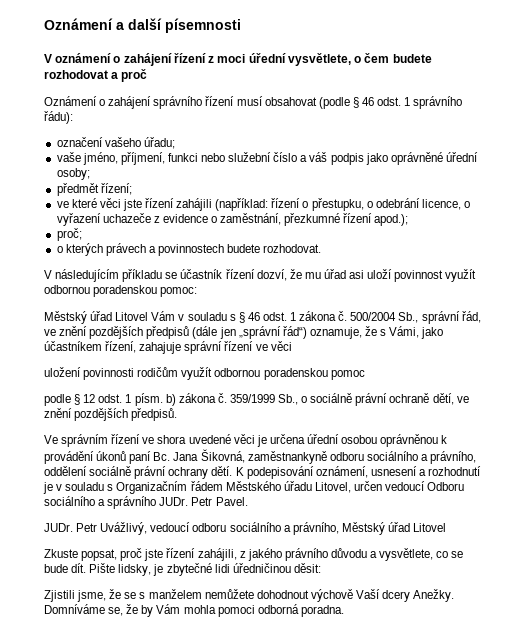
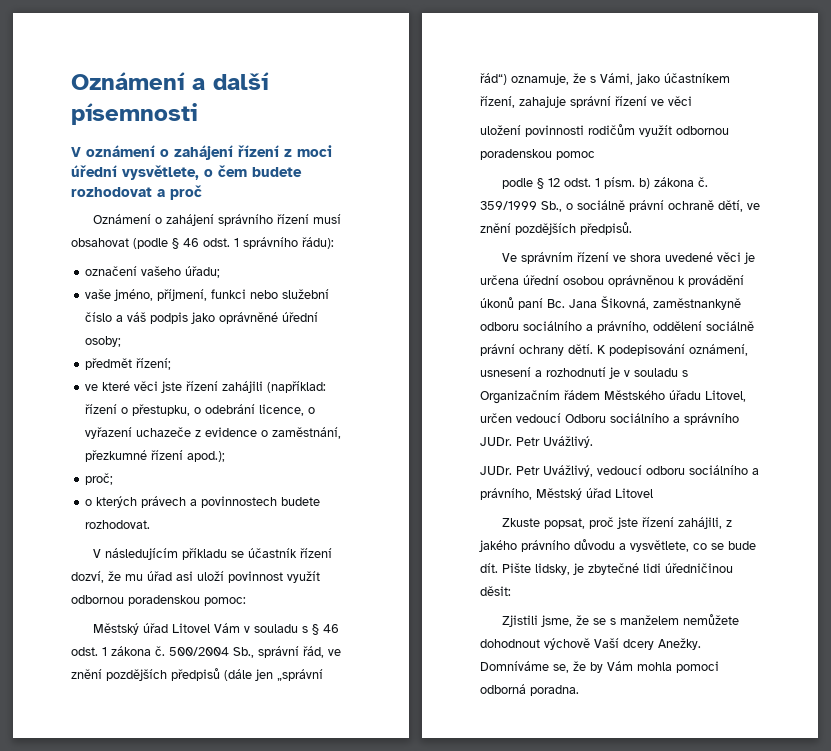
[215,497,248,506] Pavel. -> [543,436,593,448] Uvážlivý.

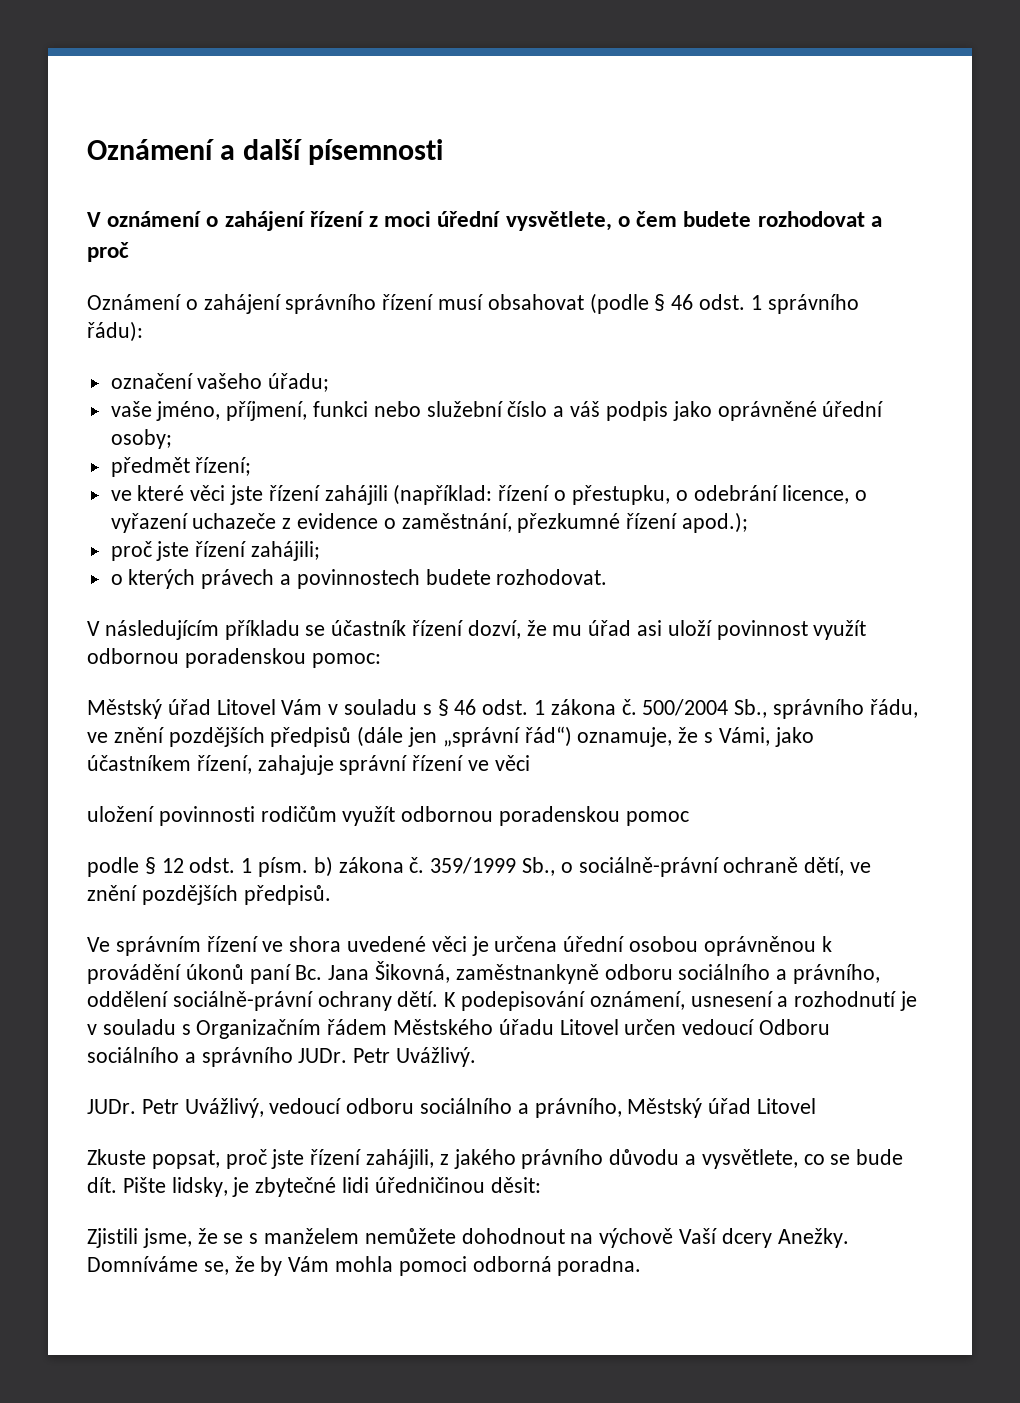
[85,473,114,485] proč; -> [110,541,321,561] proč jste řízení zahájili;
[258,646,324,658] správní řád, -> [773,699,918,719] správního řádu,
[577,200,664,212] sociálně právní -> [578,857,719,877] sociálně-právní
[706,321,754,331] [480,344,515,356] sociálně právní -> [172,991,313,1011] sociálně-právní
[705,390,746,402] Litovel, -> [559,1019,619,1035] Litovel
(540, 643) none -> [570,1233,594,1244] na

